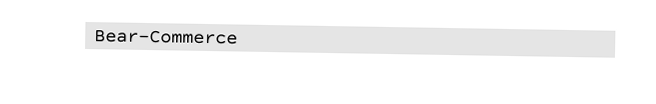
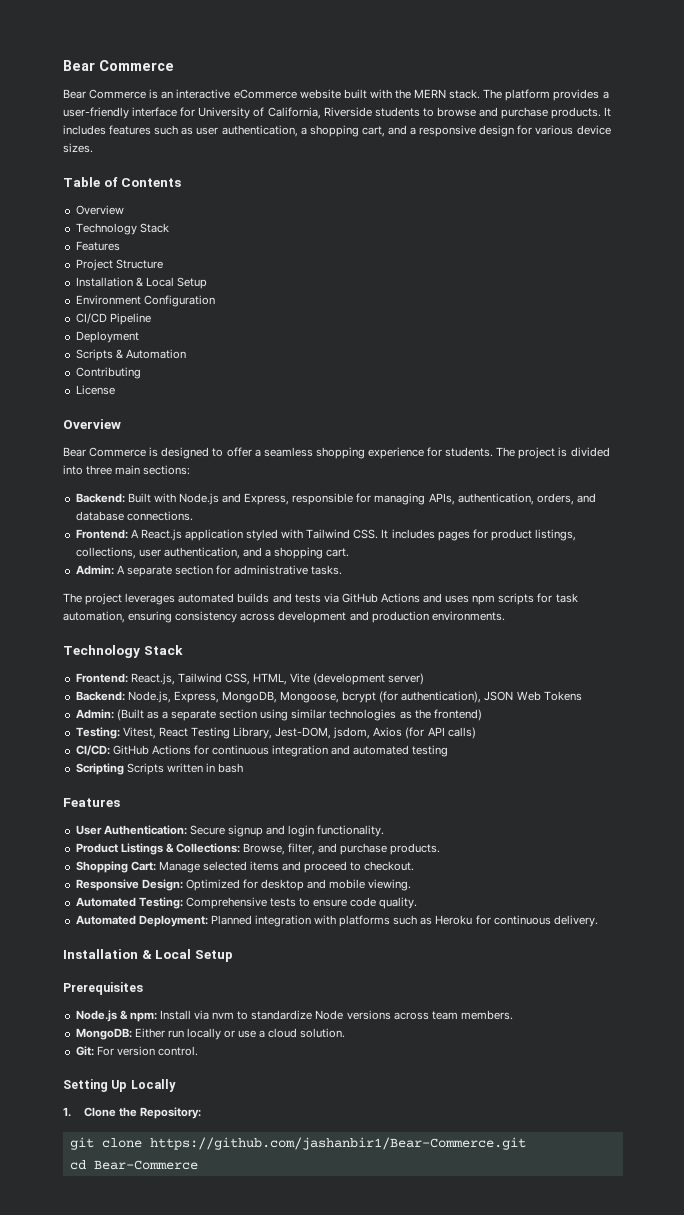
(94, 37) none -> [63,60,174,71] [63,89,609,101] [63,107,612,119] [63,125,611,137] [63,143,93,153] [63,177,182,187] [75,205,124,215] [75,223,169,235] [75,241,120,251] [75,259,163,271] [75,277,207,289] [75,295,215,307] [75,313,151,325] [75,331,139,343] [75,349,186,361] [75,367,141,379] [75,385,115,395] [63,419,121,429] [63,447,610,459] [63,465,191,475] [75,493,596,505] [75,511,193,521] [75,529,577,541] [75,547,350,559] [75,565,343,577] [63,593,578,605] [63,611,505,623] [63,645,183,658] [75,673,425,685] [75,691,582,703] [75,709,482,721] [75,727,476,739] [75,745,449,757] [75,763,244,775] [63,798,120,807] [75,825,385,837] [75,843,441,855] [75,861,415,873] [75,879,412,891] [75,897,418,909] [75,915,598,927] [63,949,233,962] [63,982,143,995] [75,1010,513,1022] [75,1028,346,1040] [75,1046,198,1056] [63,1079,176,1092] [63,1107,202,1119] [69,1137,526,1150] [69,1160,86,1170] Bear Commerce // Bear Commerce is an interactive eCommerce website built with the MERN stack. The platform provides a user-friendly interface for University of California, Riverside students to browse and purchase products. It includes features such as user authentication, a shopping cart, and a responsive design for various device sizes. // Table of Contents // Overview // Technology Stack // Features // Project Structure // Installation & Local Setup // Environment Configuration // CI/CD Pipeline // Deployment // Scripts & Automation // Contributing // License // Overview // Bear Commerce is designed to offer a seamless shopping experience for students. The project is divided into three main sections: // Backend: Built with Node.js and Express, responsible for managing APIs, authentication, orders, and database connections. // Frontend: A React.js application styled with Tailwind CSS. It includes pages for product listings, collections, user authentication, and a shopping cart. // Admin: A separate section for administrative tasks. // The project leverages automated builds and tests via GitHub Actions and uses npm scripts for task automation, ensuring consistency across development and production environments. // Technology Stack // Frontend: React.js, Tailwind CSS, HTML, Vite (development server) // Backend: Node.js, Express, MongoDB, Mongoose, bcrypt (for authentication), JSON Web Tokens // Admin: (Built as a separate section using similar technologies as the frontend) // Testing: Vitest, React Testing Library, Jest-DOM, jsdom, Axios (for API calls) // CI/CD: GitHub Actions for continuous integration and automated testing // Scripting Scripts written in bash // Features // User Authentication: Secure signup and login functionality. // Product Listings & Collections: Browse, filter, and purchase products. // Shopping Cart: Manage selected items and proceed to checkout. // Responsive Design: Optimized for desktop and mobile viewing. // Automated Testing: Comprehensive tests to ensure code quality. // Automated Deployment: Planned integration with platforms such as Heroku for continuous delivery. // Installation & Local Setup // Prerequisites // Node.js & npm: Install via nvm to standardize Node versions across team members. // MongoDB: Either run locally or use a cloud solution. // Git: For version control. // Setting Up Locally // 1. Clone the Repository: // git clone https://github.com/jashanbir1/Bear-Commerce.git // cd

